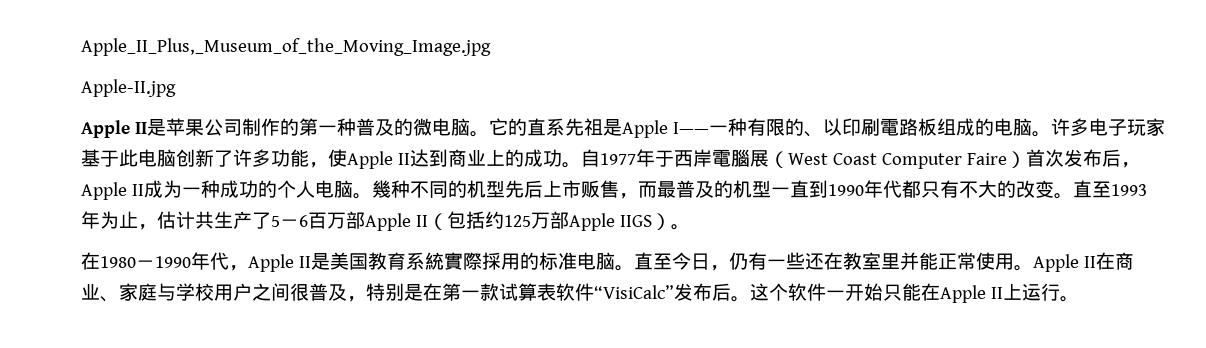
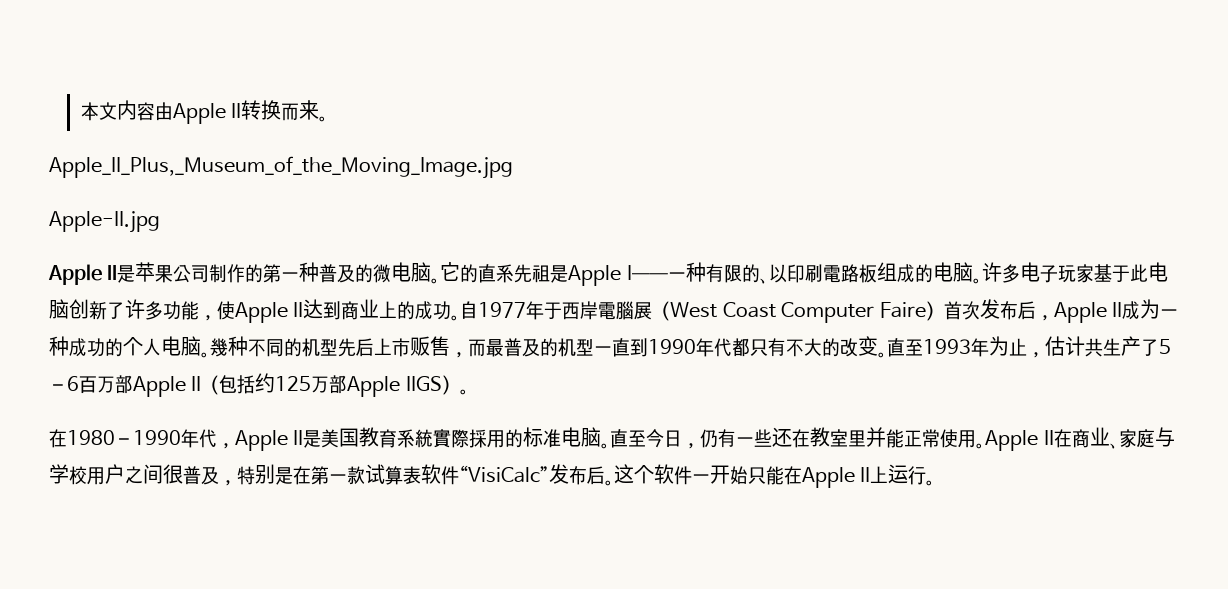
(81, 47) none -> [80,100,328,124] 本文内容由Apple II转换而来。 //

